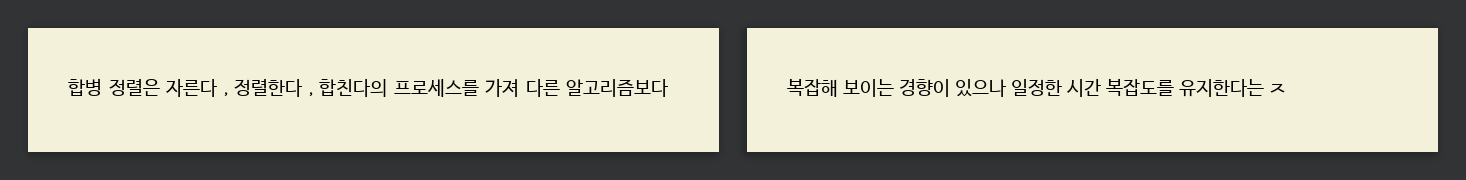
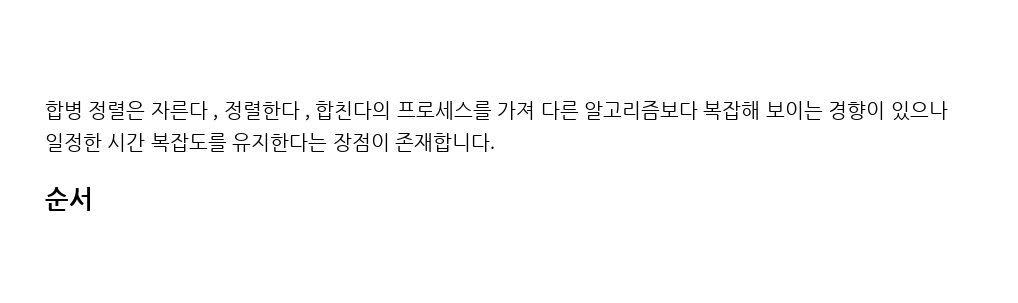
[1268,83,1286,94] ㅈ -> [332,133,495,152] [45,187,93,211] 장점이 존재합니다. // 순서

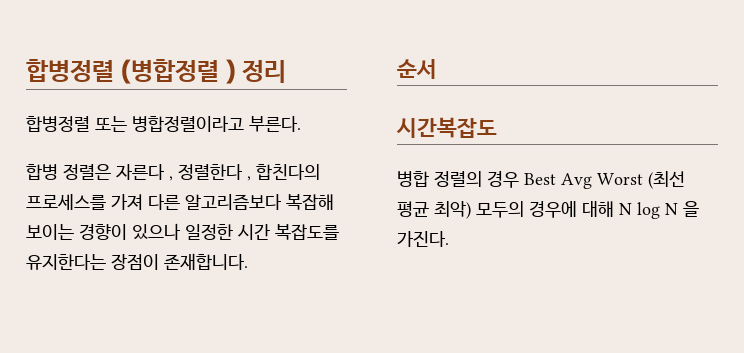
(45, 110) none -> [26,59,287,84] [26,116,301,132] 합병정렬 (병합정렬 ) 정리 // 합병정렬 또는 병합정렬이라고 부른다. //
(93, 199) none -> [396,117,497,138] [397,171,685,189] [397,201,699,219] [397,231,449,247] // 시간복잡도 // 병합 정렬의 경우 Best Avg Worst (최선 평균 최악) 모두의 경우에 대해 N log N 을 가진다.

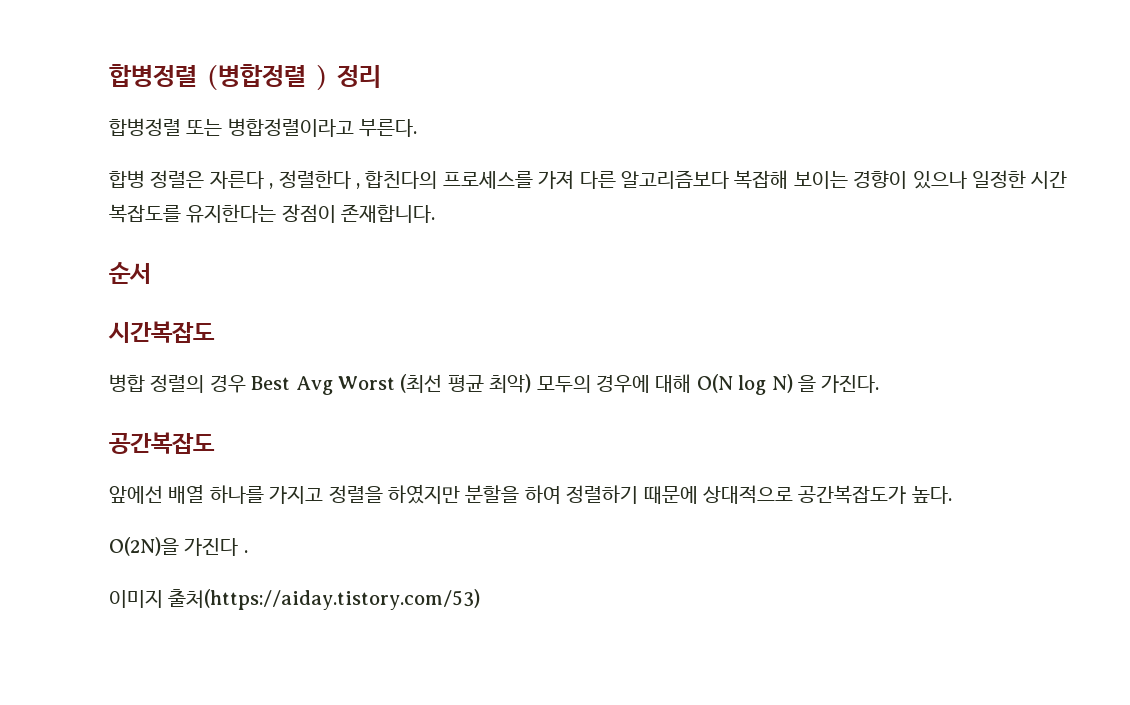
[619,202,678,219] N log N -> [696,374,793,395] O(N log N)
(449, 239) none -> [109,432,215,454] [109,484,952,504] [109,537,248,556] [109,589,481,610] // 공간복잡도 // 앞에선 배열 하나를 가지고 정렬을 하였지만 분할을 하여 정렬하기 때문에 상대적으로 공간복잡도가 높다. // O(2N)을 가진다 . // 이미지 출처(https://aiday.tistory.com/53)

